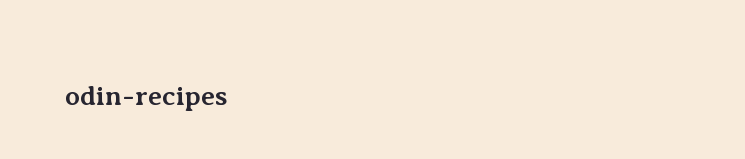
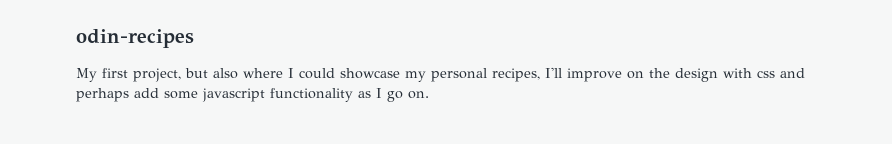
(227, 98) none -> [76,67,805,82] [76,88,429,102] // My first project, but also where I could showcase my personal recipes, I'll improve on the design with css and perhaps add some javascript functionality as I go on.

